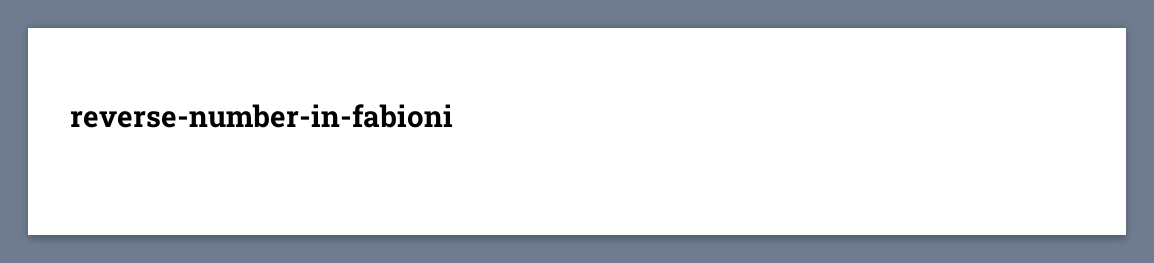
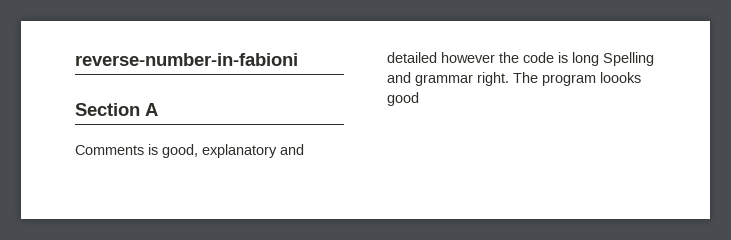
(453, 116) none -> [75,103,158,116] [75,144,304,158] [387,52,654,66] [387,72,641,86] [387,92,419,106] // Section A // Comments is good, explanatory and detailed however the code is long Spelling and grammar right. The program loooks good

